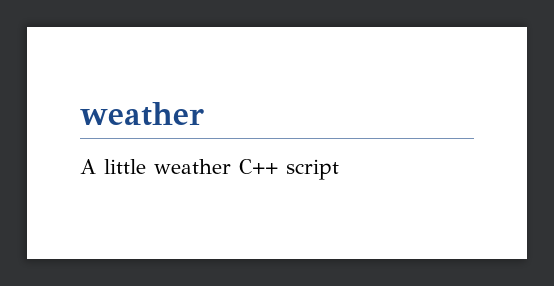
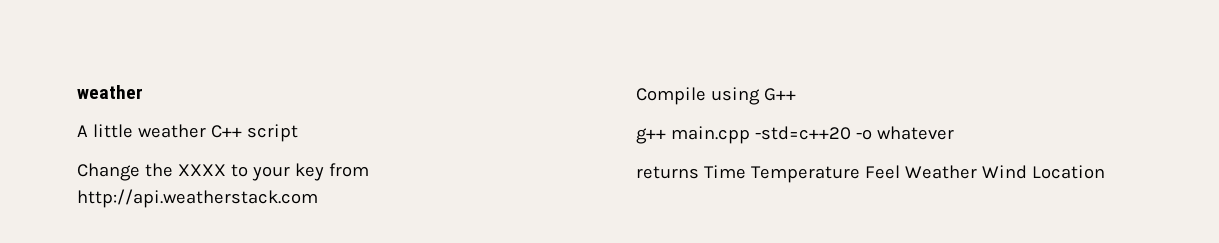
(339, 169) none -> [77,163,369,181] [77,189,318,208] [636,87,796,105] [636,126,954,144] [636,165,1105,183] // Change the XXXX to your key from http://api.weatherstack.com // Compile using G++ // g++ main.cpp -std=c++20 -o whatever // returns Time Temperature Feel Weather Wind Location

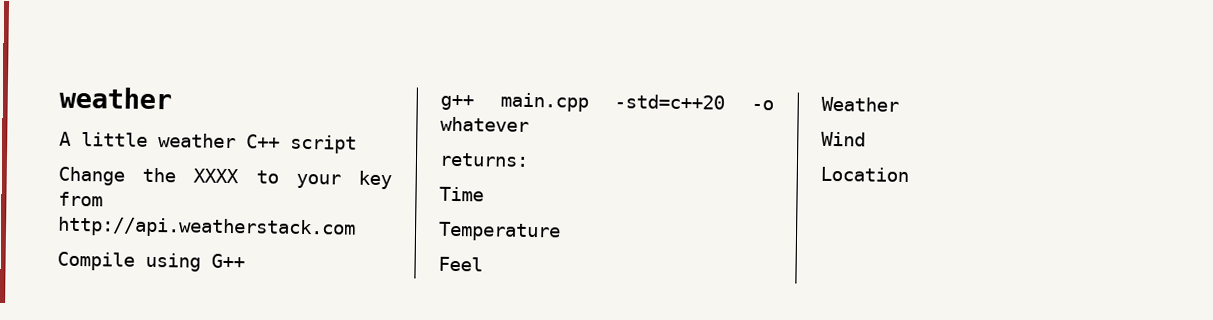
[636,166,699,179] returns -> [439,152,529,167] returns: //
(746, 172) none -> (484, 194) //
(860, 174) none -> (561, 231) //
(900, 172) none -> (483, 264) //
(977, 172) none -> (899, 104) //
(1027, 172) none -> (866, 139) //

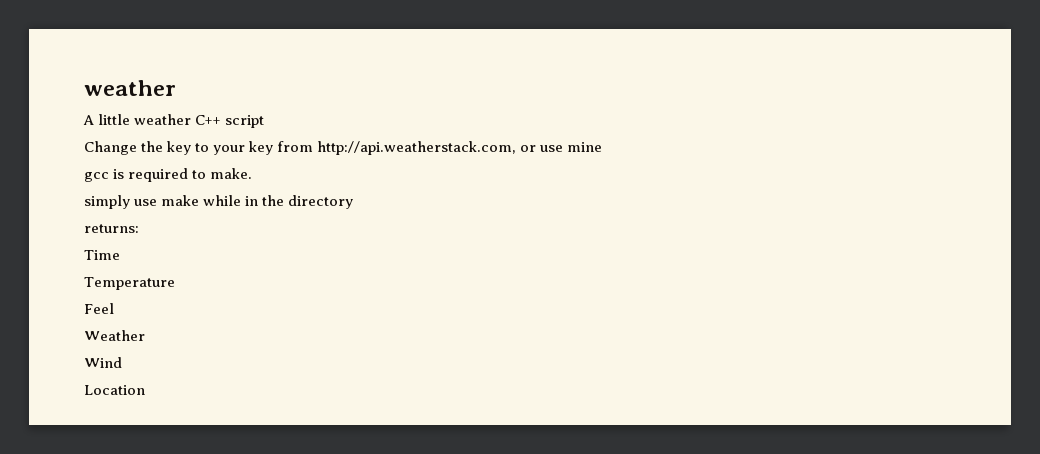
[193,168,240,184] XXXX -> [167,141,192,155] key
[57,216,356,239] [57,251,245,272] [440,92,774,112] [440,116,529,132] http://api.weatherstack.com // Compile using G++ // g++ main.cpp -std=c++20 -o whatever -> [317,141,603,155] [84,168,253,182] [84,195,354,209] http://api.weatherstack.com, or use mine // gcc is required to make. // simply use make while in the directory

